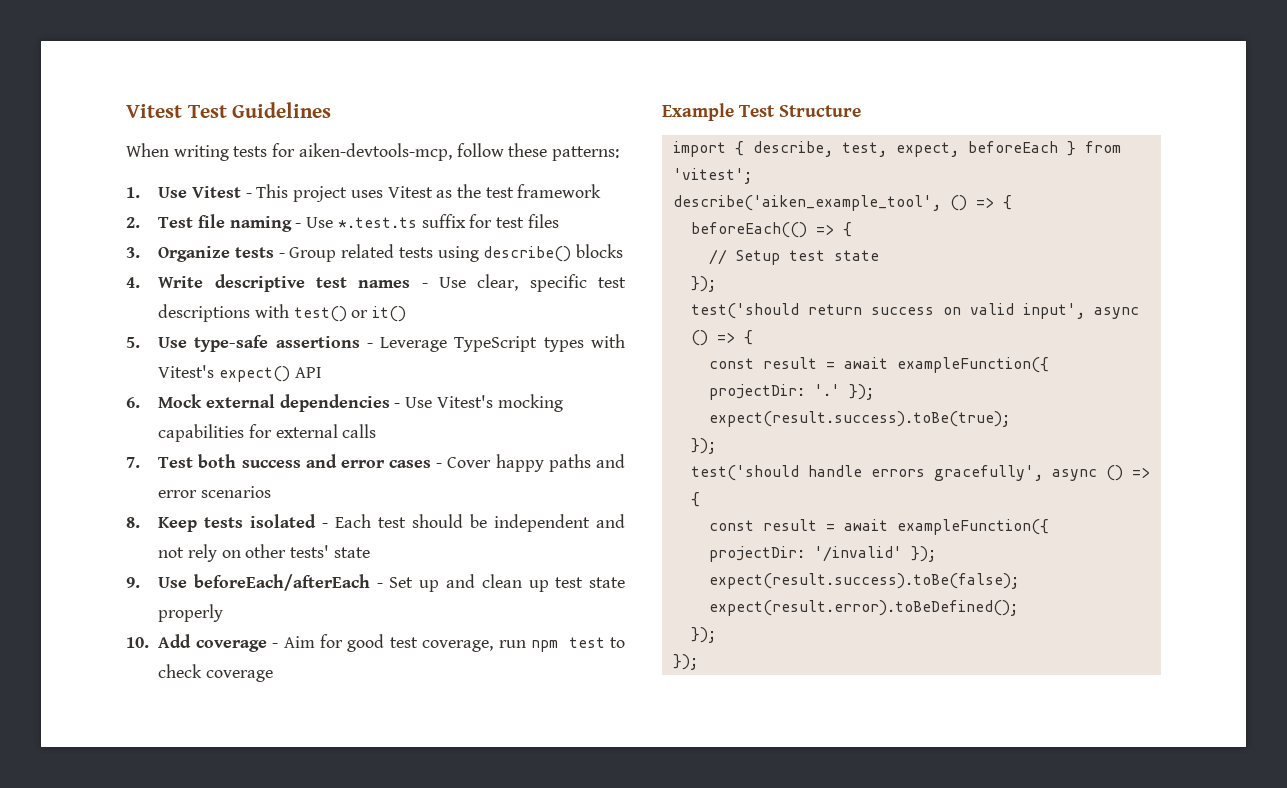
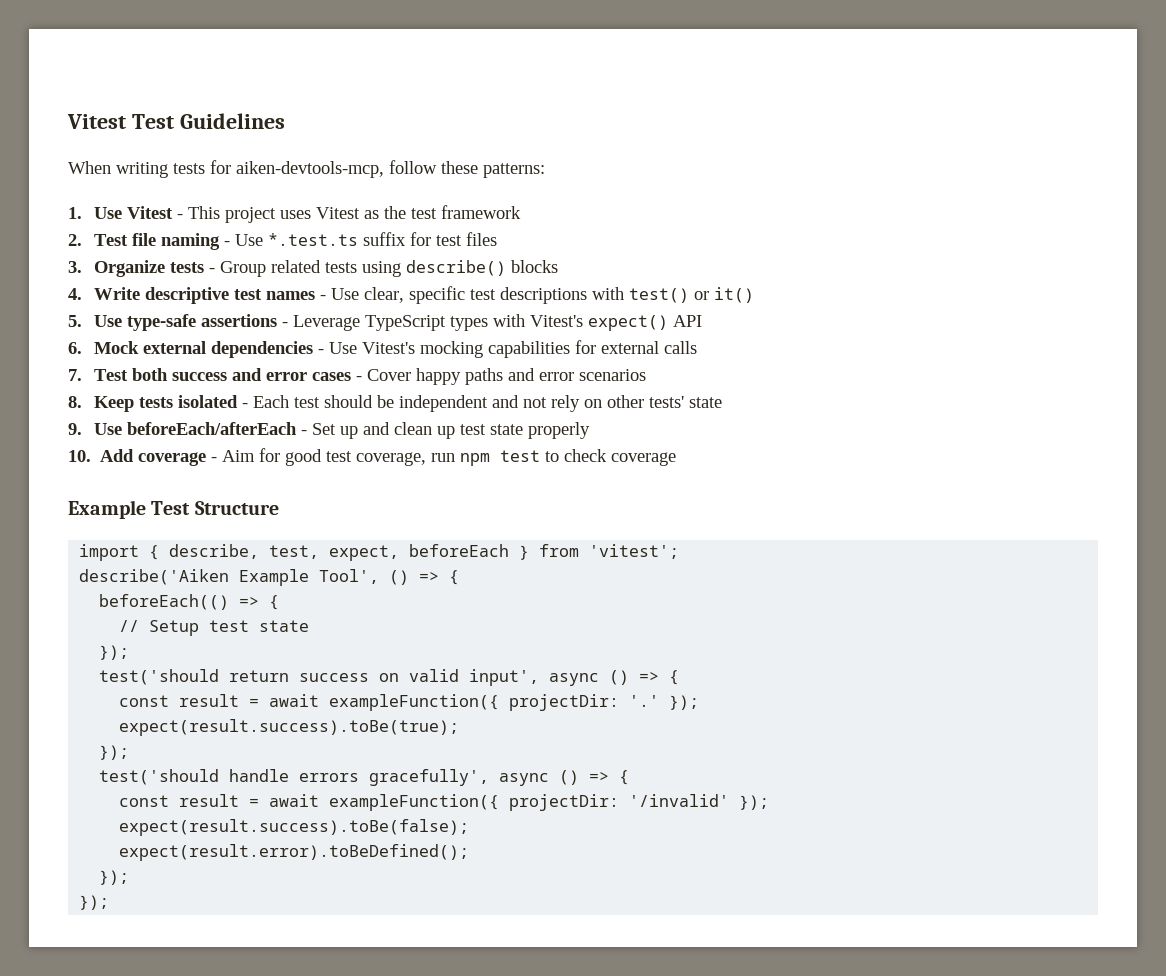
[672,195,941,211] describe('aiken_example_tool', -> [79,569,380,586] describe('Aiken Example Tool',

